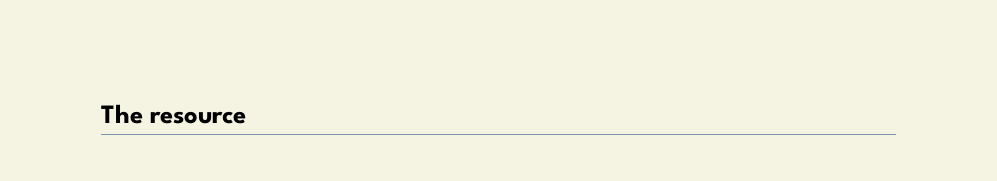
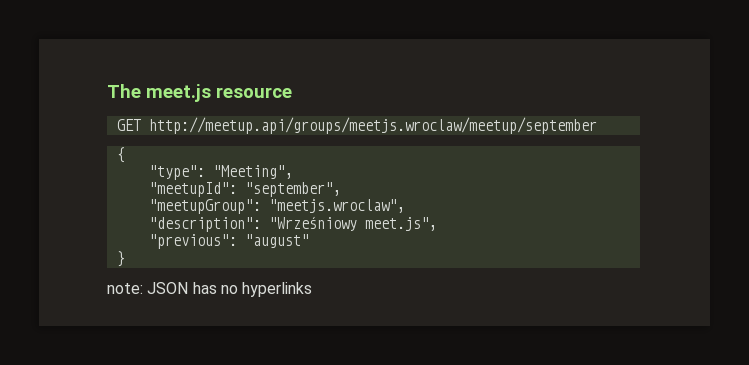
(143, 114) none -> [146,84,211,102] meet.js
(247, 117) none -> [116,117,597,134] [116,147,125,163] [148,165,293,180] [148,182,341,197] [148,199,405,214] [148,216,437,232] [148,234,309,249] [116,251,125,267] [107,282,313,297] // GET http://meetup.api/groups/meetjs.wroclaw/meetup/september // { // "type": "Meeting", // "meetupId": "september", // "meetupGroup": "meetjs.wroclaw", // "description": "Wrześniowy meet.js", // "previous": "august" // } // note: JSON has no hyperlinks

